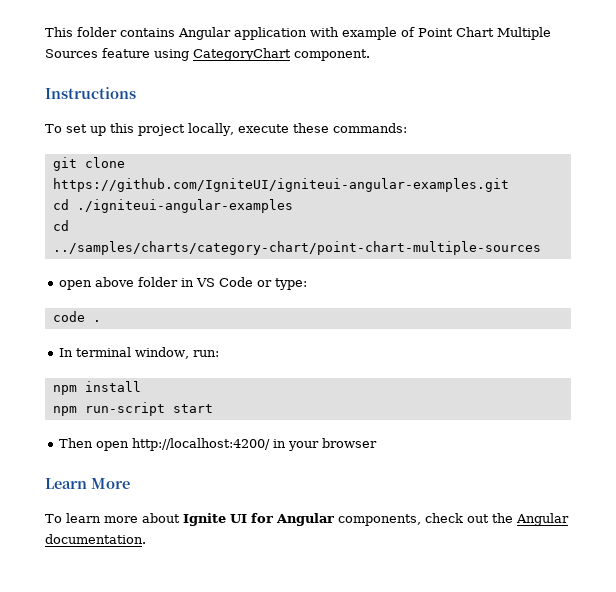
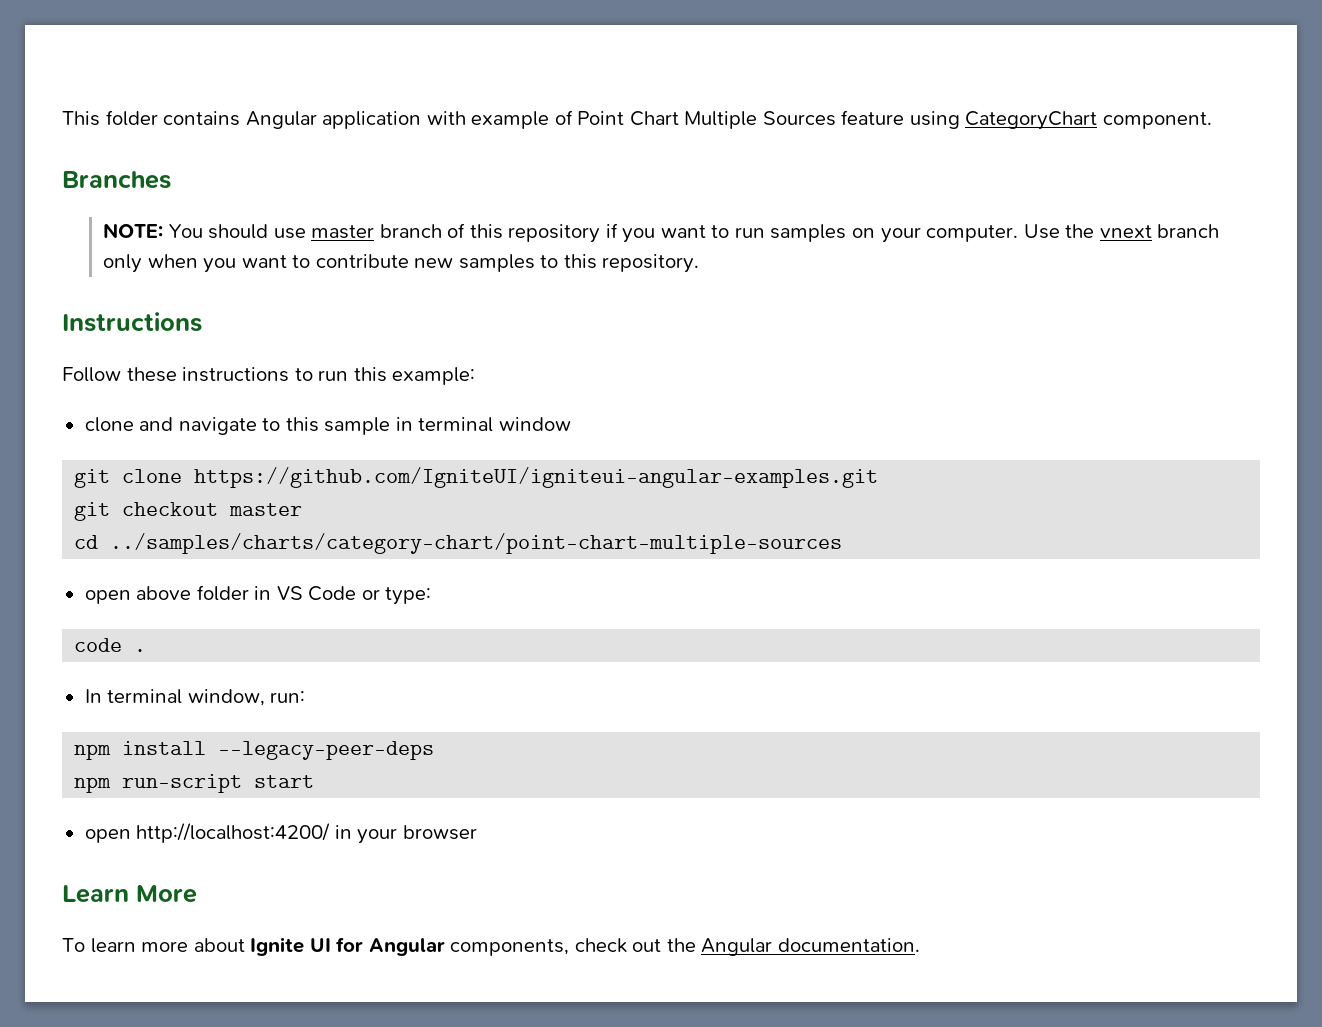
[45,87,136,99] [45,123,407,136] Instructions // To set up this project locally, execute these commands: -> [62,171,171,189] [102,223,1220,243] [102,254,700,273] [62,312,202,332] [62,367,476,385] [84,417,571,435] Branches // NOTE: You should use master branch of this repository if you want to run samples on your computer. Use the vnext branch only when you want to contribute new samples to this repository. // Instructions // Follow these instructions to run this example: // clone and navigate to this sample in terminal window
[52,199,293,213] cd ./igniteui-angular-examples -> [74,502,303,521] git checkout master
(141, 386) none -> [218,741,435,760] --legacy-peer-deps
[58,438,93,448] Then -> (315, 781) none

